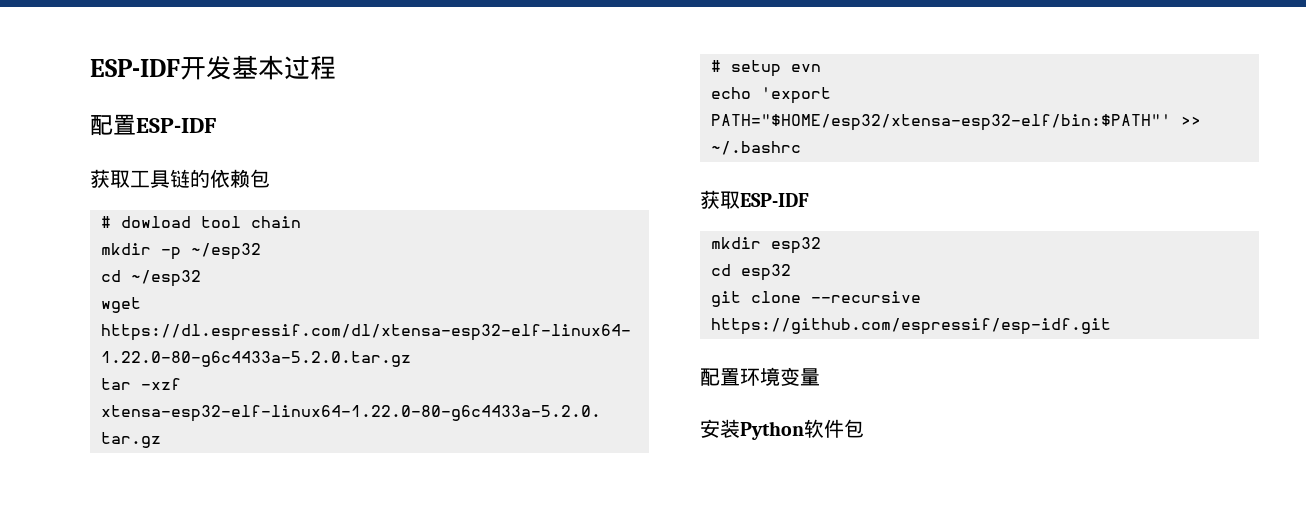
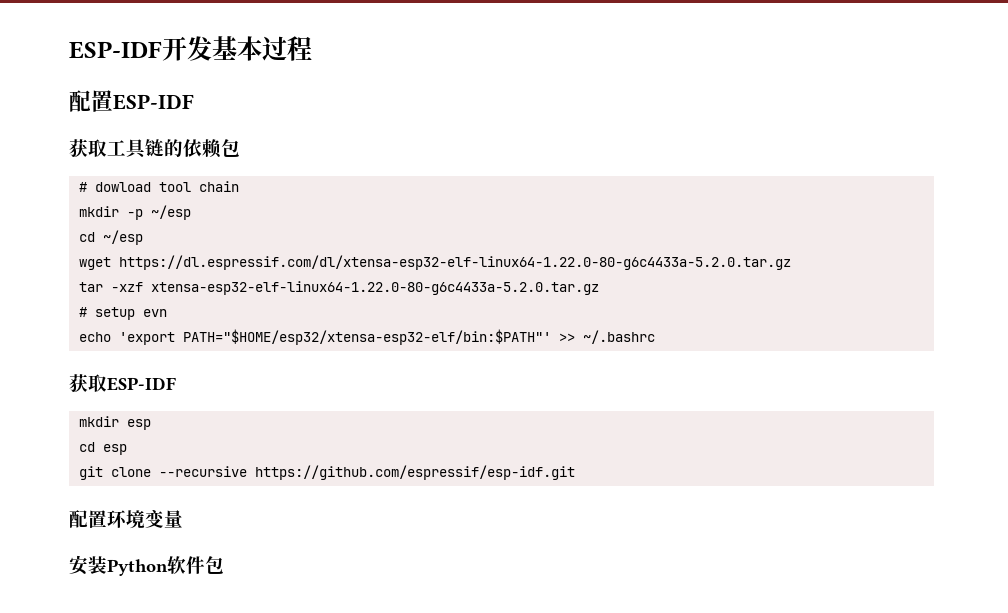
[190,243,261,260] [100,270,201,287] ~/esp32 // cd ~/esp32 -> [150,205,191,220] [78,230,143,245] ~/esp // cd ~/esp
[770,237,821,254] [710,264,791,281] esp32 // cd esp32 -> [126,419,151,430] [78,442,127,455] esp // cd esp

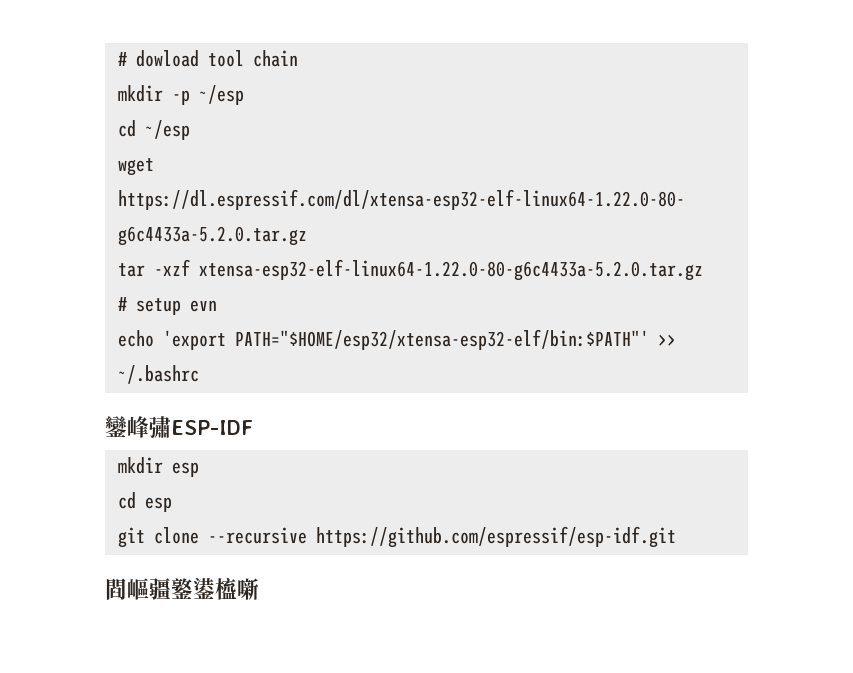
[69,36,312,61] [69,90,194,112] [69,139,240,159] ESP-IDF开发基本过程 // 配置ESP-IDF // 获取工具链的依赖包 // -> (117, 59) none
[69,374,107,392] 获取 -> [105,416,171,438] 鑾峰彇
[69,509,183,529] [69,555,224,576] 配置环境变量 // 安装Python软件包 -> [105,578,259,600] 閰嶇疆鐜鍙橀噺

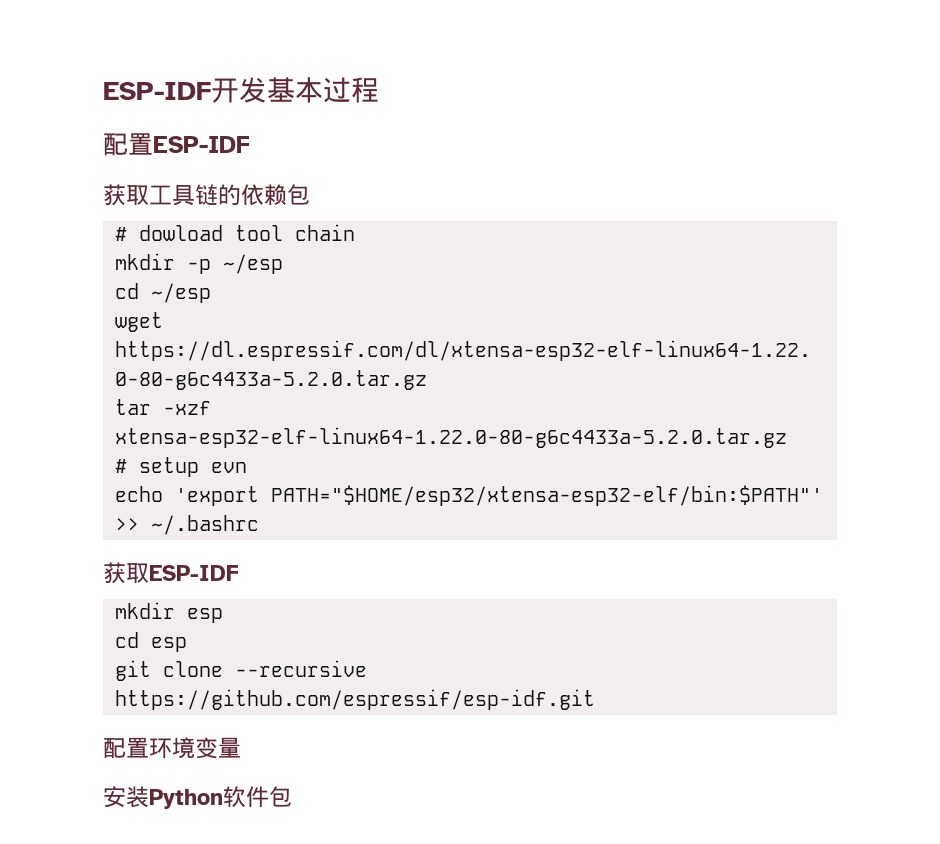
(117, 59) none -> [103,77,379,103] [103,133,250,156] [103,184,310,206] ESP-IDF开发基本过程 // 配置ESP-IDF // 获取工具链的依赖包 //
[105,416,171,438] 鑾峰彇 -> [103,562,149,584] 获取
[105,578,259,600] 閰嶇疆鐜鍙橀噺 -> [103,737,241,759] [103,786,292,809] 配置环境变量 // 安装Python软件包

